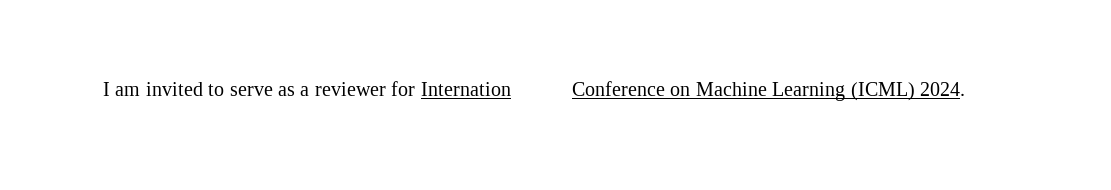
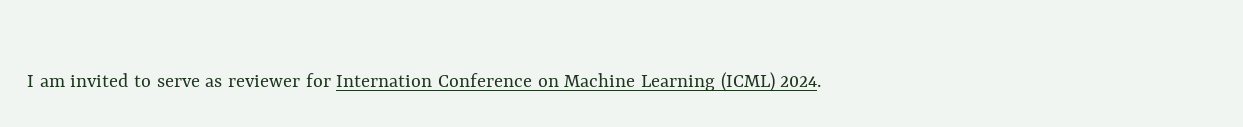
[300,86,310,96] a -> (223, 82) none

